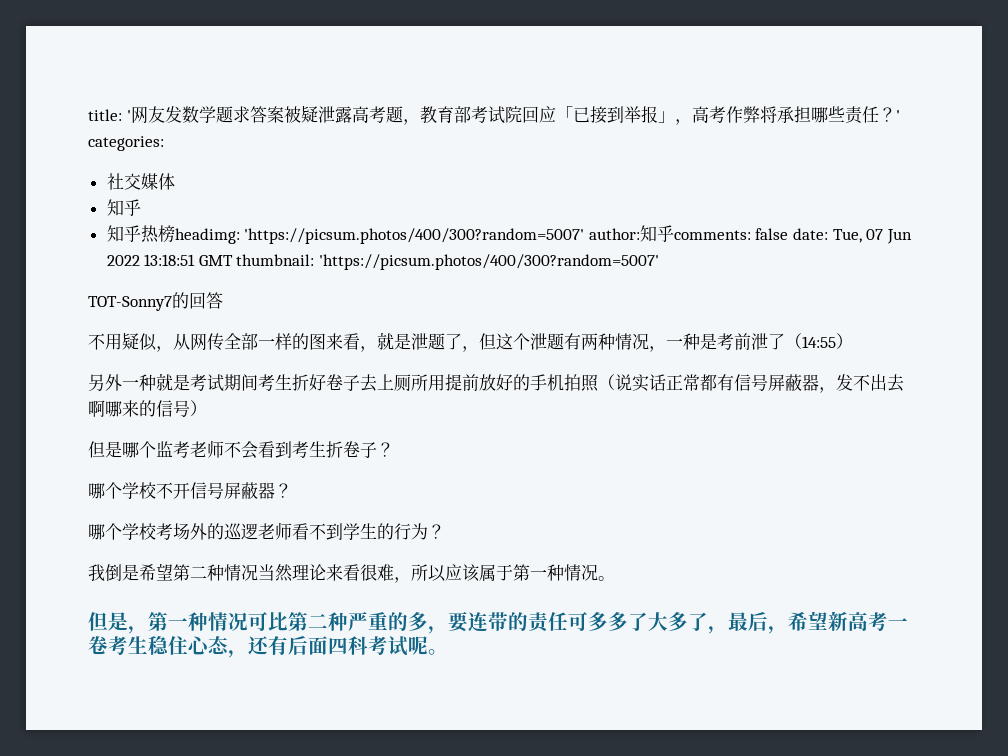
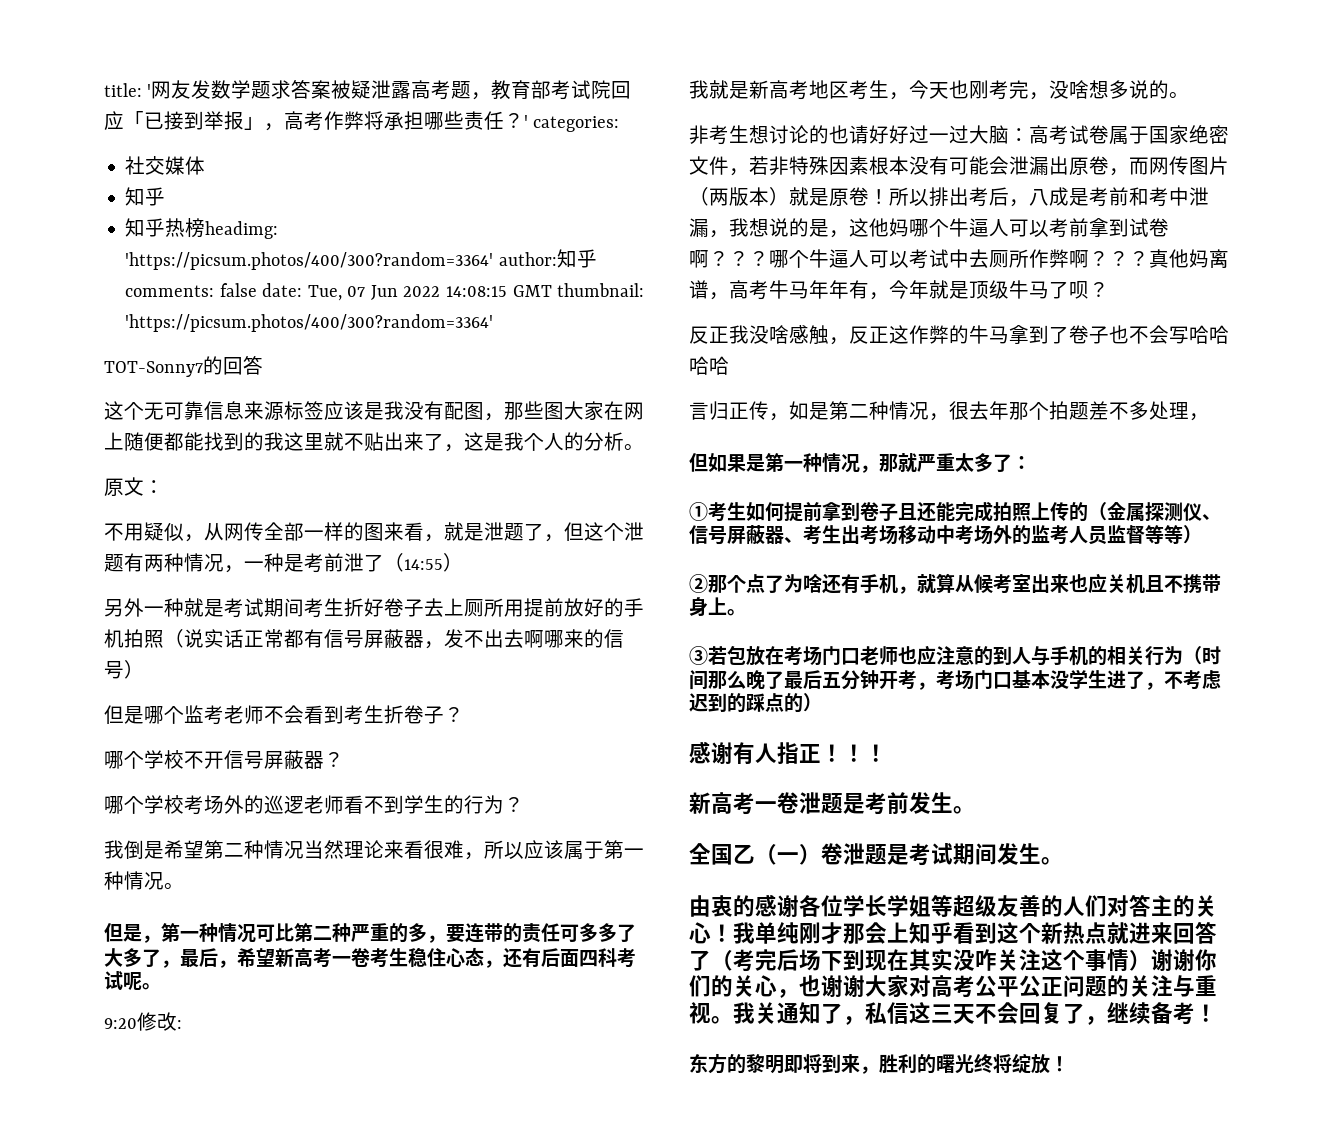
[244,228,585,244] 'https://picsum.photos/400/300?random=5007' -> [125,252,494,270] 'https://picsum.photos/400/300?random=3364'
[144,254,196,266] 13:18:51 -> [445,286,507,297] 14:08:15
[319,254,660,270] 'https://picsum.photos/400/300?random=5007' -> [125,314,494,332] 'https://picsum.photos/400/300?random=3364'
(223, 300) none -> [104,401,644,421] [104,432,644,452] [104,477,164,496] // 这个无可靠信息来源标签应该是我没有配图，那些图大家在网上随便都能找到的我这里就不贴出来了，这是我个人的分析。 // 原文：
(448, 652) none -> [104,1012,182,1031] [689,80,1189,100] [689,125,1229,145] [689,156,1229,176] [689,187,1209,207] [689,218,1169,238] [689,249,1229,269] [689,280,1109,300] [689,325,1229,345] [689,356,729,375] [689,401,1209,421] [689,453,1031,473] [689,501,1221,522] [689,525,1202,545] [689,573,1221,594] [689,597,746,616] [689,645,1221,666] [689,669,1221,690] [689,693,822,713] [689,741,887,764] [689,792,975,815] [689,843,1063,866] [689,894,1217,917] [689,921,1217,944] [689,948,1217,972] [689,975,1217,998] [689,1002,1217,1025] [689,1053,1069,1074] // 9:20修改: // 我就是新高考地区考生，今天也刚考完，没啥想多说的。 // 非考生想讨论的也请好好过一过大脑：高考试卷属于国家绝密文件，若非特殊因素根本没有可能会泄漏出原卷，而网传图片（两版本）就是原卷！所以排出考后，八成是考前和考中泄漏，我想说的是，这他妈哪个牛逼人可以考前拿到试卷啊？？？哪个牛逼人可以考试中去厕所作弊啊？？？真他妈离谱，高考牛马年年有，今年就是顶级牛马了呗？ // 反正我没啥感触，反正这作弊的牛马拿到了卷子也不会写哈哈哈哈 // 言归正传，如是第二种情况，很去年那个拍题差不多处理， // 但如果是第一种情况，那就严重太多了： // ①考生如何提前拿到卷子且还能完成拍照上传的（金属探测仪、信号屏蔽器、考生出考场移动中考场外的监考人员监督等等） // ②那个点了为啥还有手机，就算从候考室出来也应关机且不携带身上。 // ③若包放在考场门口老师也应注意的到人与手机的相关行为（时间那么晚了最后五分钟开考，考场门口基本没学生进了，不考虑迟到的踩点的） // 感谢有人指正！！！ // 新高考一卷泄题是考前发生。 // 全国乙（一）卷泄题是考试期间发生。 // 由衷的感谢各位学长学姐等超级友善的人们对答主的关心！我单纯刚才那会上知乎看到这个新热点就进来回答了（考完后场下到现在其实没咋关注这个事情）谢谢你们的关心，也谢谢大家对高考公平公正问题的关注与重视。我关通知了，私信这三天不会回复了，继续备考！ // 东方的黎明即将到来，胜利的曙光终将绽放！

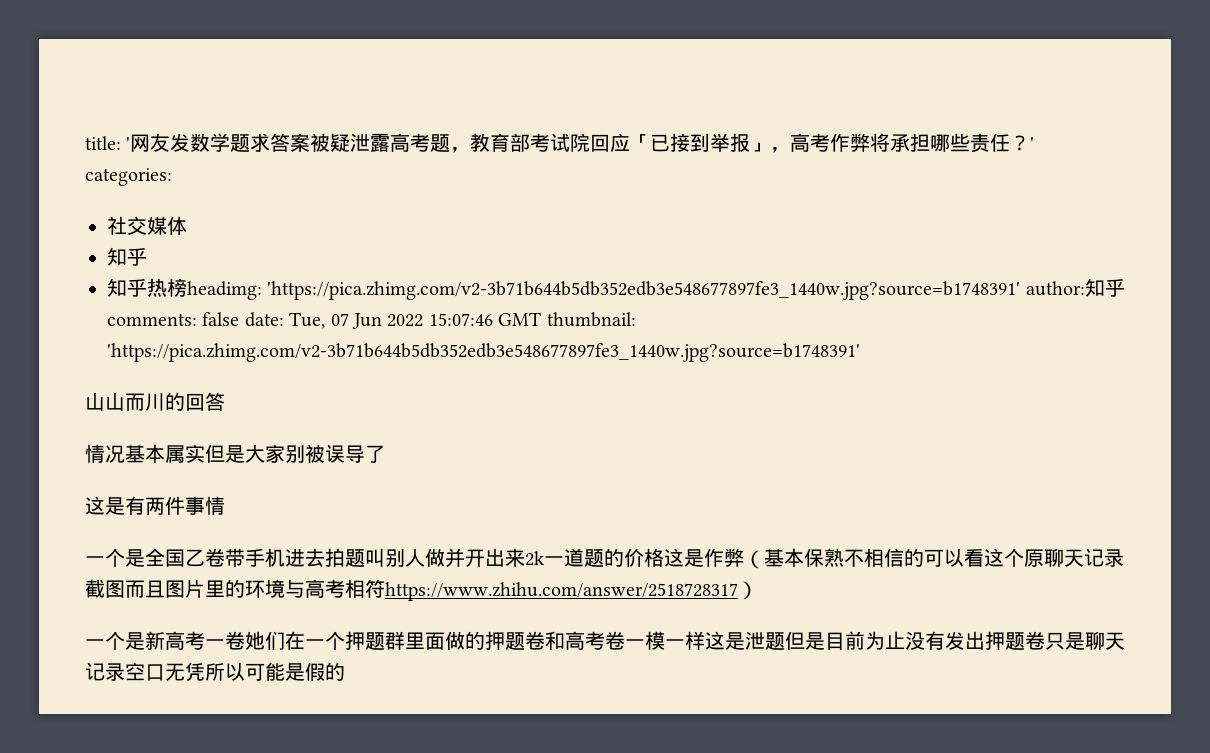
[125,252,494,270] 'https://picsum.photos/400/300?random=3364' -> [267,281,1021,300] 'https://pica.zhimg.com/v2-3b71b644b5db352edb3e548677897fe3_1440w.jpg?source=b1748391'
[445,286,507,297] 14:08:15 -> [428,313,493,326] 15:07:46
[125,314,494,332] [104,361,203,377] 'https://picsum.photos/400/300?random=3364' // TOT-Sonny7 -> [107,343,860,362] [85,392,165,411] 'https://pica.zhimg.com/v2-3b71b644b5db352edb3e548677897fe3_1440w.jpg?source=b1748391' // 山山而川
[104,401,644,421] [104,432,644,452] [104,477,164,496] [104,522,644,542] [104,553,463,573] [104,598,644,618] [104,629,624,649] [104,660,144,679] [104,705,464,725] [104,750,344,770] [104,795,524,815] [104,840,644,860] [104,871,184,890] [104,923,636,943] [104,947,636,968] [104,971,161,990] [104,1012,182,1031] [689,80,1189,100] [689,125,1229,145] [689,156,1229,176] [689,187,1209,207] [689,218,1169,238] [689,249,1229,269] [689,280,1109,300] [689,325,1229,345] [689,356,729,375] [689,401,1209,421] [689,453,1031,473] [689,501,1221,522] [689,525,1202,545] [689,573,1221,594] [689,597,746,616] [689,645,1221,666] [689,669,1221,690] [689,693,822,713] [689,741,887,764] [689,792,975,815] [689,843,1063,866] [689,894,1217,917] [689,921,1217,944] [689,948,1217,972] [689,975,1217,998] [689,1002,1217,1025] [689,1053,1069,1074] 这个无可靠信息来源标签应该是我没有配图，那些图大家在网上随便都能找到的我这里就不贴出来了，这是我个人的分析。 // 原文： // 不用疑似，从网传全部一样的图来看，就是泄题了，但这个泄题有两种情况，一种是考前泄了（14:55） // 另外一种就是考试期间考生折好卷子去上厕所用提前放好的手机拍照（说实话正常都有信号屏蔽器，发不出去啊哪来的信号） // 但是哪个监考老师不会看到考生折卷子？ // 哪个学校不开信号屏蔽器？ // 哪个学校考场外的巡逻老师看不到学生的行为？ // 我倒是希望第二种情况当然理论来看很难，所以应该属于第一种情况。 // 但是，第一种情况可比第二种严重的多，要连带的责任可多多了大多了，最后，希望新高考一卷考生稳住心态，还有后面四科考试呢。 // 9:20修改: // 我就是新高考地区考生，今天也刚考完，没啥想多说的。 // 非考生想讨论的也请好好过一过大脑：高考试卷属于国家绝密文件，若非特殊因素根本没有可能会泄漏出原卷，而网传图片（两版本）就是原卷！所以排出考后，八成是考前和考中泄漏，我想说的是，这他妈哪个牛逼人可以考前拿到试卷啊？？？哪个牛逼人可以考试中去厕所作弊啊？？？真他妈离谱，高考牛马年年有，今年就是顶级牛马了呗？ // 反正我没啥感触，反正这作弊的牛马拿到了卷子也不会写哈哈哈哈 // 言归正传，如是第二种情况，很去年那个拍题差不多处理， // 但如果是第一种情况，那就严重太多了： // ①考生如何提前拿到卷子且还能完成拍照上传的（金属探测仪、信号屏蔽器、考生出考场移动中考场外的监考人员监督等等） // ②那个点了为啥还有手机，就算从候考室出来也应关机且不携带身上。 // ③若包放在考场门口老师也应注意的到人与手机的相关行为（时间那么晚了最后五分钟开考，考场门口基本没学生进了，不考虑迟到的踩点的） // 感谢有人指正！！！ // 新高考一卷泄题是考前发生。 // 全国乙（一）卷泄题是考试期间发生。 // 由衷的感谢各位学长学姐等超级友善的人们对答主的关心！我单纯刚才那会上知乎看到这个新热点就进来回答了（考完后场下到现在其实没咋关注这个事情）谢谢你们的关心，也谢谢大家对高考公平公正问题的关注与重视。我关通知了，私信这三天不会回复了，继续备考！ // 东方的黎明即将到来，胜利的曙光终将绽放！ -> [85,444,385,463] [85,496,225,515] [85,548,1124,569] [85,579,758,601] [85,631,1125,650] [85,662,345,681] 情况基本属实但是大家别被误导了 // 这是有两件事情 // 一个是全国乙卷带手机进去拍题叫别人做并开出来2k一道题的价格这是作弊（基本保熟不相信的可以看这个原聊天记录截图而且图片里的环境与高考相符https://www.zhihu.com/answer/2518728317） // 一个是新高考一卷她们在一个押题群里面做的押题卷和高考卷一模一样这是泄题但是目前为止没有发出押题卷只是聊天记录空口无凭所以可能是假的

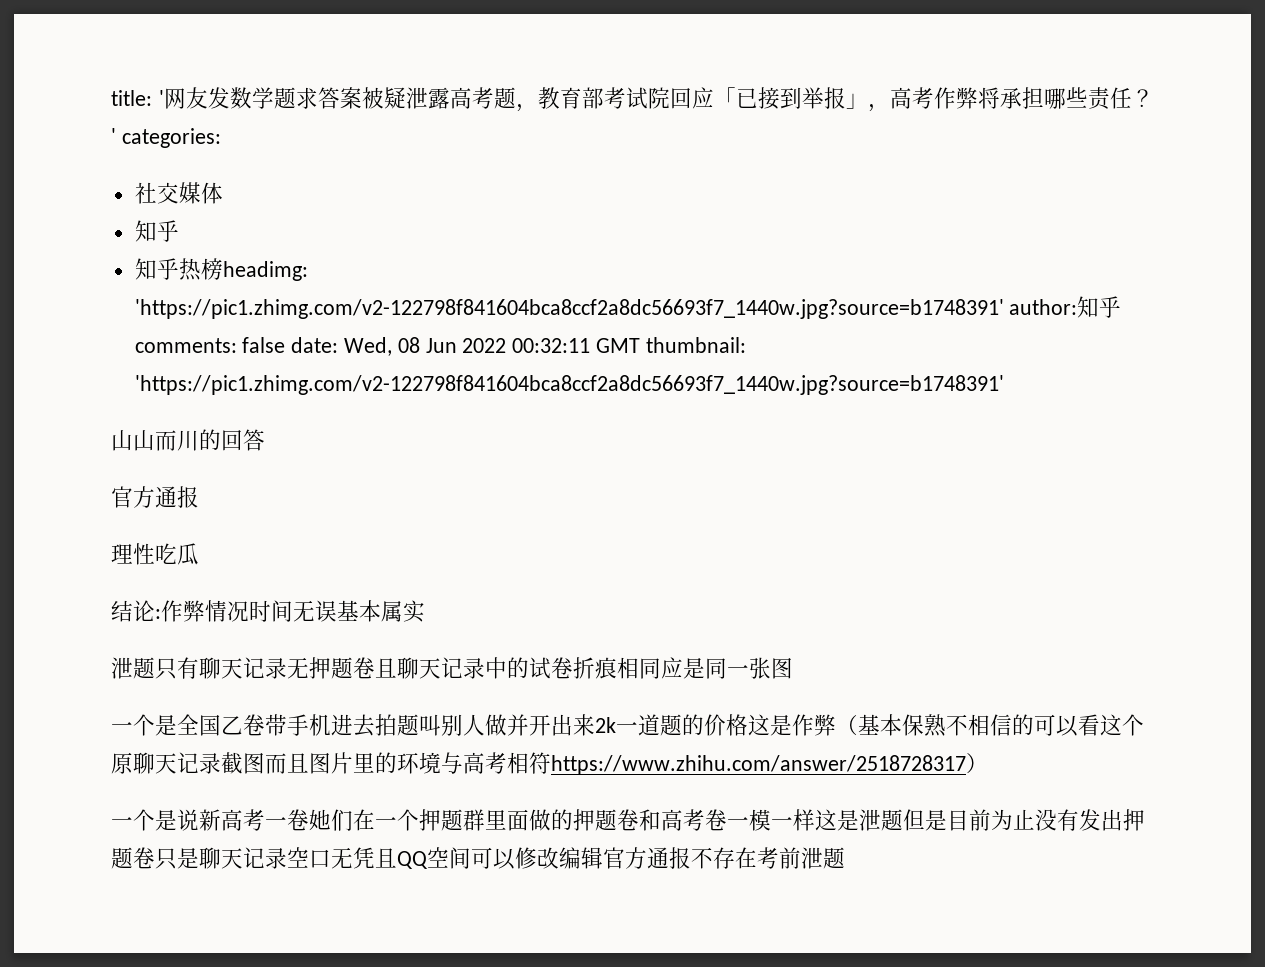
[267,281,1021,300] 'https://pica.zhimg.com/v2-3b71b644b5db352edb3e548677897fe3_1440w.jpg?source=b1748391' -> [134,299,1004,319] 'https://pic1.zhimg.com/v2-122798f841604bca8ccf2a8dc56693f7_1440w.jpg?source=b1748391'
[289,312,349,329] Tue, 07 -> [344,337,420,356] Wed, 08
[428,313,493,326] 15:07:46 -> [512,338,591,353] 00:32:11
[107,343,860,362] 'https://pica.zhimg.com/v2-3b71b644b5db352edb3e548677897fe3_1440w.jpg?source=b1748391' -> [134,375,1004,395] 'https://pic1.zhimg.com/v2-122798f841604bca8ccf2a8dc56693f7_1440w.jpg?source=b1748391'
[85,444,385,463] [85,496,225,515] 情况基本属实但是大家别被误导了 // 这是有两件事情 -> [111,486,199,508] [111,543,199,565] [111,600,425,623] [111,657,793,680] 官方通报 // 理性吃瓜 // 结论:作弊情况时间无误基本属实 // 泄题只有聊天记录无押题卷且聊天记录中的试卷折痕相同应是同一张图
(145, 641) none -> [177,809,199,831] 说
[205,662,345,681] 所以可能是假的 -> [375,847,845,870] 且QQ空间可以修改编辑官方通报不存在考前泄题

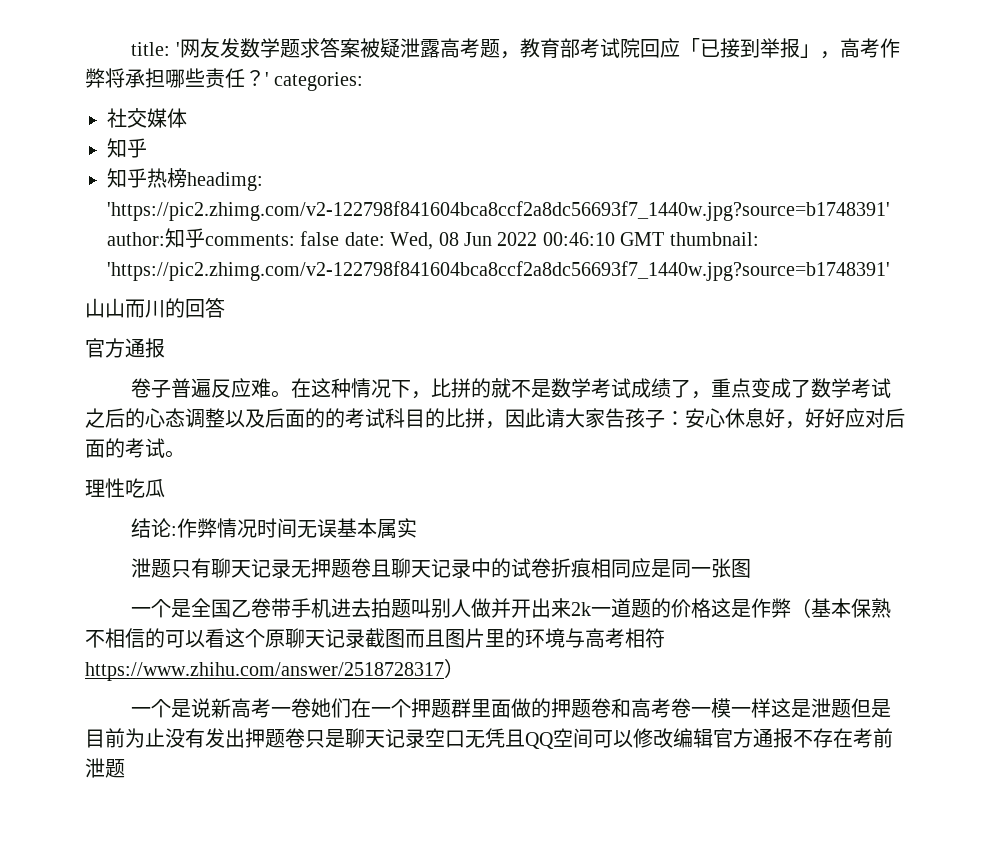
[134,299,1004,319] 'https://pic1.zhimg.com/v2-122798f841604bca8ccf2a8dc56693f7_1440w.jpg?source=b1748391' -> [107,201,890,221] 'https://pic2.zhimg.com/v2-122798f841604bca8ccf2a8dc56693f7_1440w.jpg?source=b1748391'
[512,338,591,353] 00:32:11 -> [542,232,615,246] 00:46:10
[134,375,1004,395] 'https://pic1.zhimg.com/v2-122798f841604bca8ccf2a8dc56693f7_1440w.jpg?source=b1748391' -> [107,261,890,281] 'https://pic2.zhimg.com/v2-122798f841604bca8ccf2a8dc56693f7_1440w.jpg?source=b1748391'
(199, 497) none -> [131,378,892,399] [85,408,905,429] [85,438,185,458] // 卷子普遍反应难。在这种情况下，比拼的就不是数学考试成绩了，重点变成了数学考试之后的心态调整以及后面的的考试科目的比拼，因此请大家告孩子：安心休息好，好好应对后面的考试。

